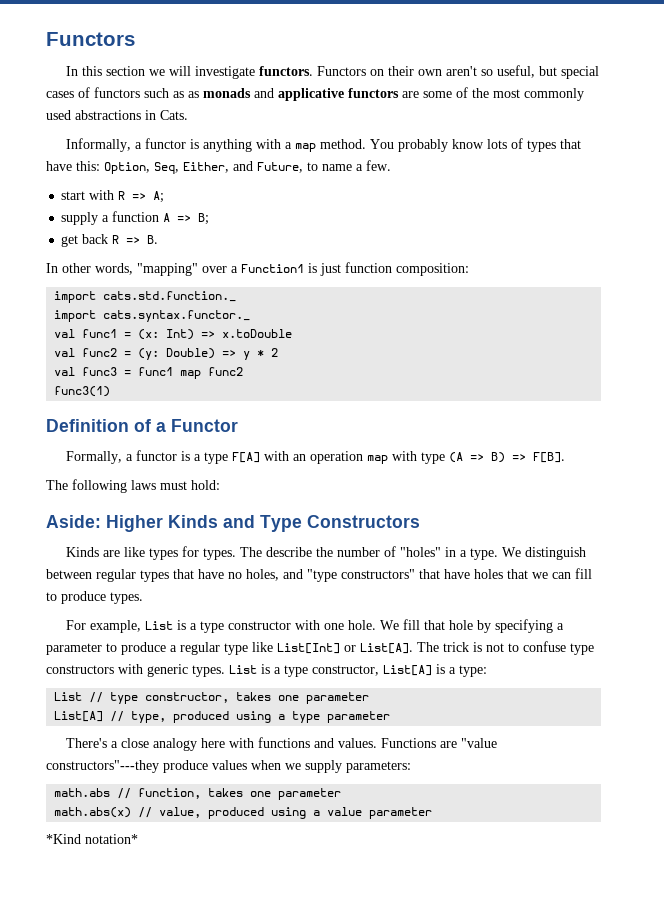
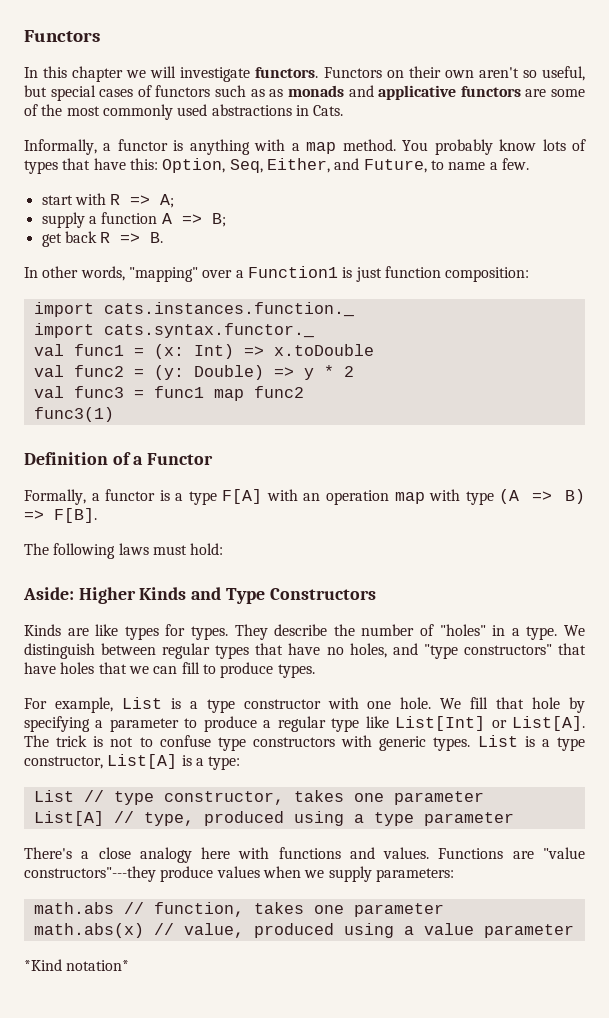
[105,66,145,76] section -> [72,66,124,82] chapter
[103,291,237,302] cats.std.function._ -> [103,302,354,317] cats.instances.function._
[239,547,262,557] The -> [234,624,268,640] They

